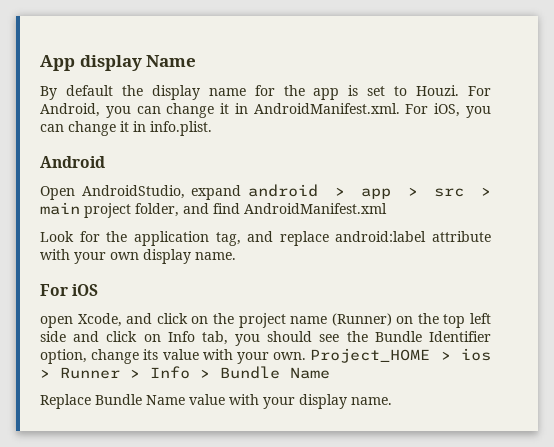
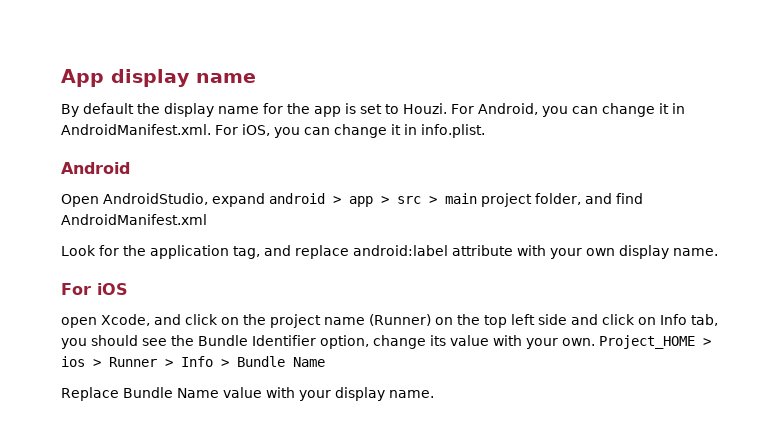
[146,55,197,67] Name -> [196,73,256,83] name

